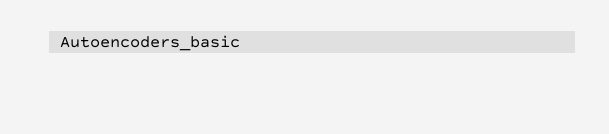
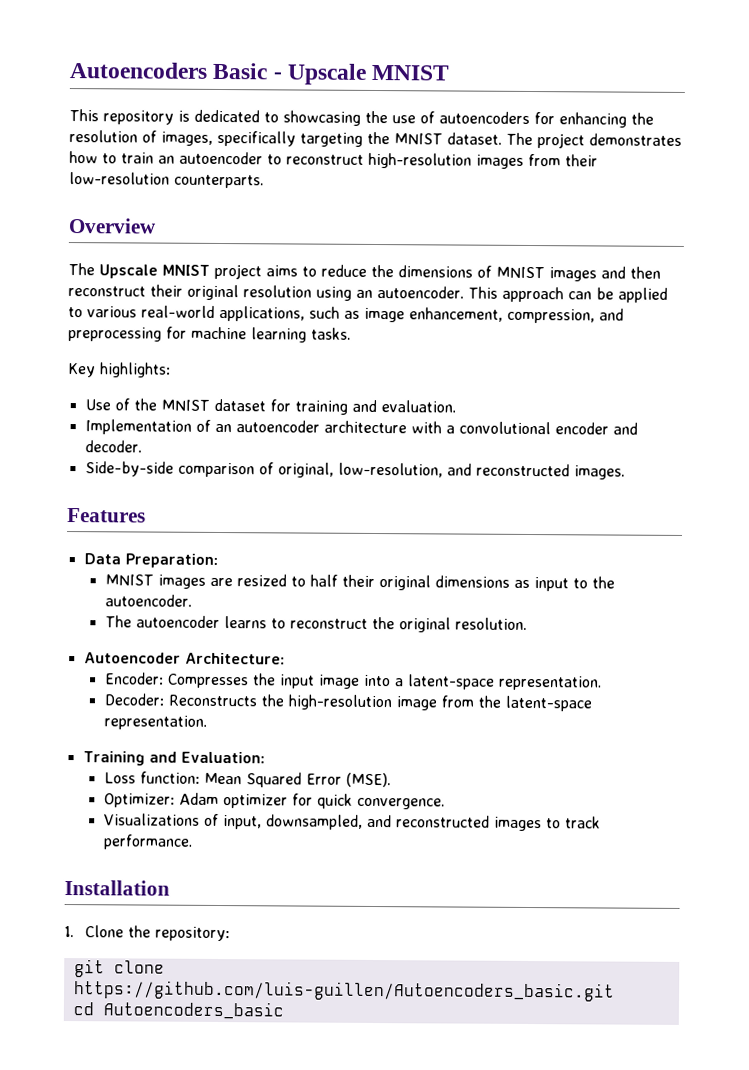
(59, 43) none -> [69,62,451,85] [69,109,654,128] [69,130,682,149] [69,151,598,169] [69,172,264,189] [68,218,157,234] [68,263,661,282] [68,284,668,303] [68,305,624,324] [68,326,351,343] [68,362,171,378] [84,398,456,415] [84,419,638,435] [84,440,142,453] [84,461,625,480] [67,508,146,523] [83,553,218,568] [104,574,615,592] [104,594,192,607] [104,615,527,633] [83,652,285,665] [104,672,602,691] [103,693,592,712] [103,715,207,730] [82,751,265,766] [103,771,391,788] [103,792,445,810] [103,813,601,832] [102,834,193,850] [64,880,170,896] [64,925,231,942] [73,959,165,978] [73,980,615,1002] [72,1002,94,1016] Autoencoders Basic - Upscale MNIST // This repository is dedicated to showcasing the use of autoencoders for enhancing the resolution of images, specifically targeting the MNIST dataset. The project demonstrates how to train an autoencoder to reconstruct high-resolution images from their low-resolution counterparts. // Overview // The Upscale MNIST project aims to reduce the dimensions of MNIST images and then reconstruct their original resolution using an autoencoder. This approach can be applied to various real-world applications, such as image enhancement, compression, and preprocessing for machine learning tasks. // Key highlights: // Use of the MNIST dataset for training and evaluation. // Implementation of an autoencoder architecture with a convolutional encoder and decoder. // Side-by-side comparison of original, low-resolution, and reconstructed images. // Features // Data Preparation: // MNIST images are resized to half their original dimensions as input to the autoencoder. // The autoencoder learns to reconstruct the original resolution. // Autoencoder Architecture: // Encoder: Compresses the input image into a latent-space representation. // Decoder: Reconstructs the high-resolution image from the latent-space representation. // Training and Evaluation: // Loss function: Mean Squared Error (MSE). // Optimizer: Adam optimizer for quick convergence. // Visualizations of input, downsampled, and reconstructed images to track performance. // Installation // 1. Clone the repository: // git clone https://github.com/luis-guillen/Autoencoders_basic.git // cd

